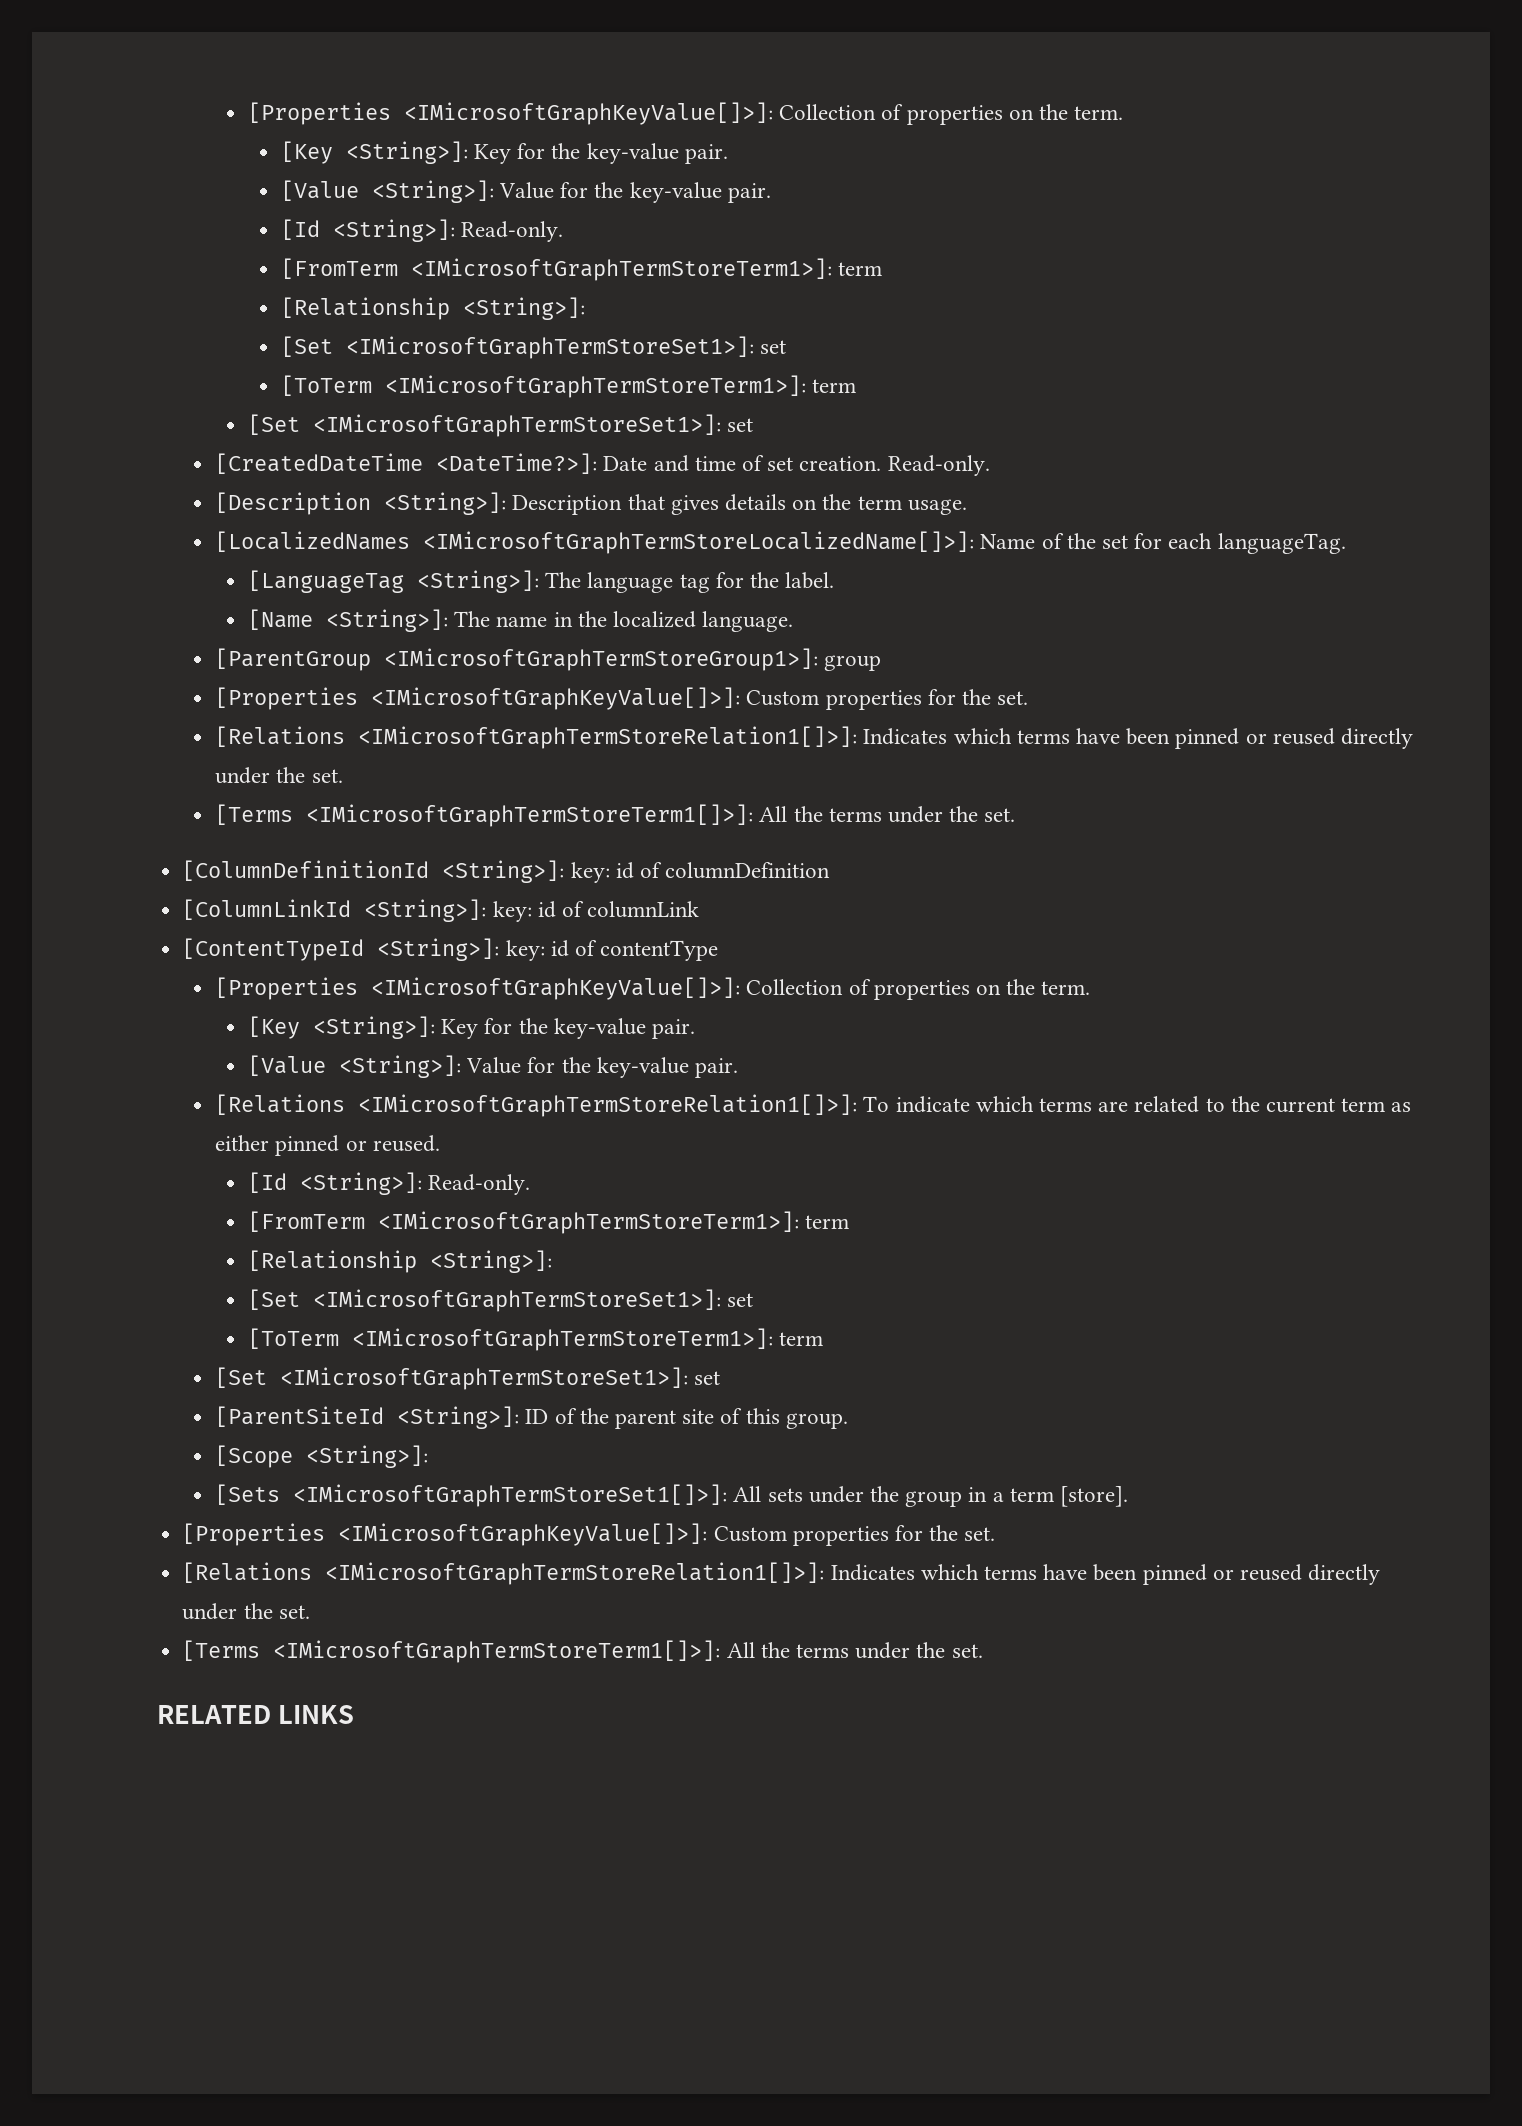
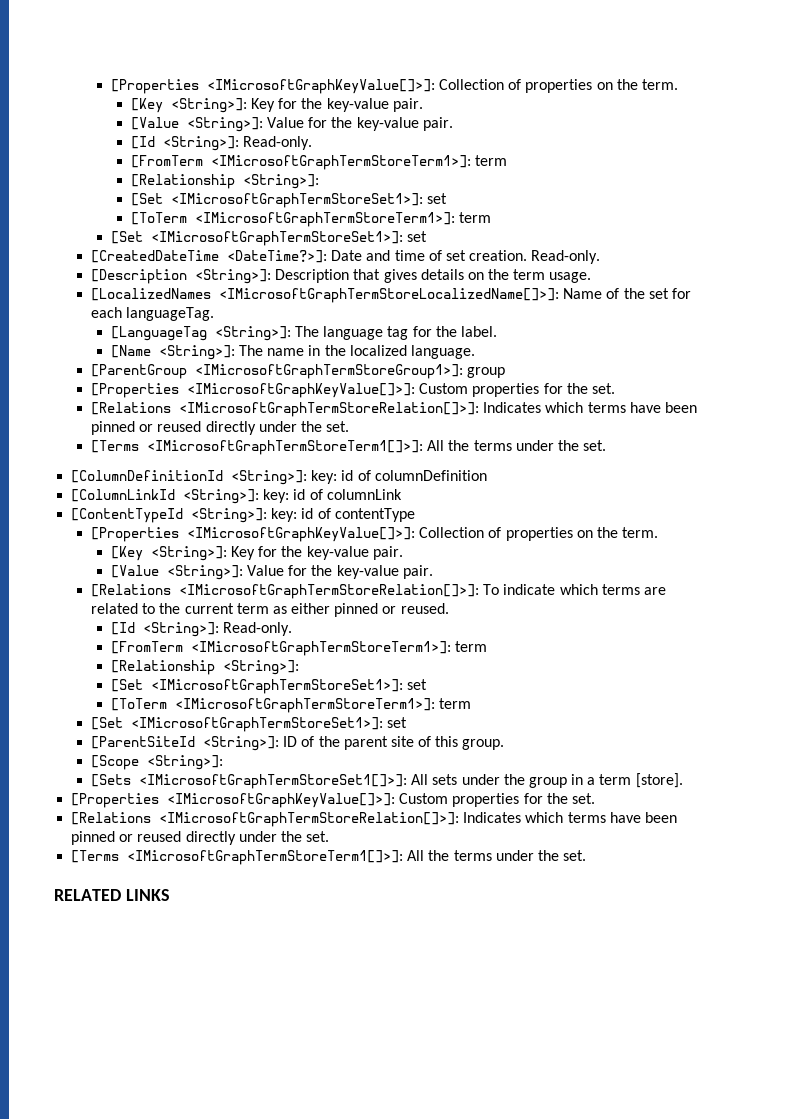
[358,726,858,749] <IMicrosoftGraphTermStoreRelation1[]>]: -> [178,402,479,417] <IMicrosoftGraphTermStoreRelation[]>]:
[358,1094,858,1117] <IMicrosoftGraphTermStoreRelation1[]>]: -> [178,584,479,599] <IMicrosoftGraphTermStoreRelation[]>]:
[325,1562,825,1585] <IMicrosoftGraphTermStoreRelation1[]>]: -> [159,812,460,827] <IMicrosoftGraphTermStoreRelation[]>]:

